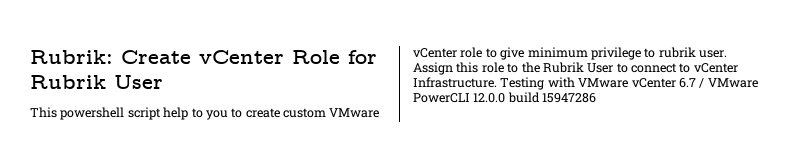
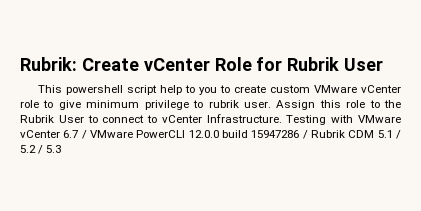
(597, 98) none -> [302,130,401,139] [20,145,62,154] / Rubrik CDM 5.1 / 5.2 / 5.3

